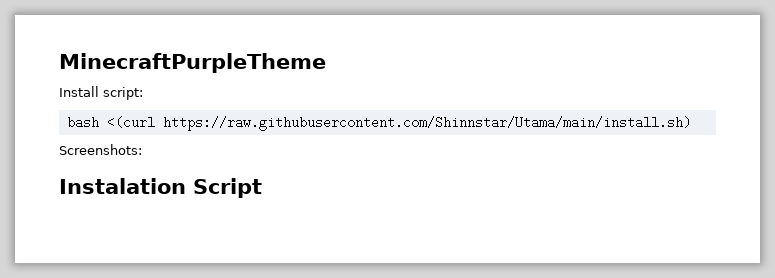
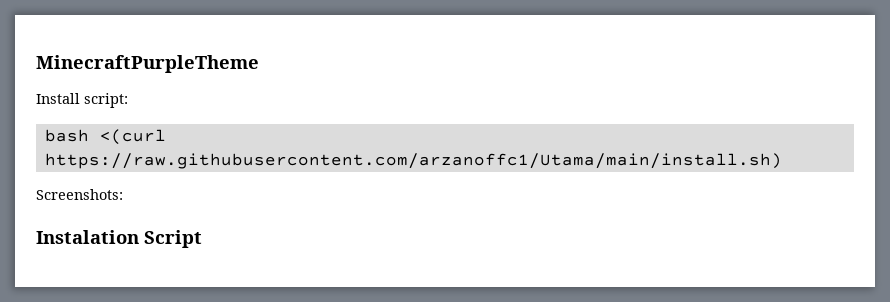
[162,116,691,131] https://raw.githubusercontent.com/Shinnstar/Utama/main/install.sh) -> [44,153,782,169] https://raw.githubusercontent.com/arzanoffc1/Utama/main/install.sh)

